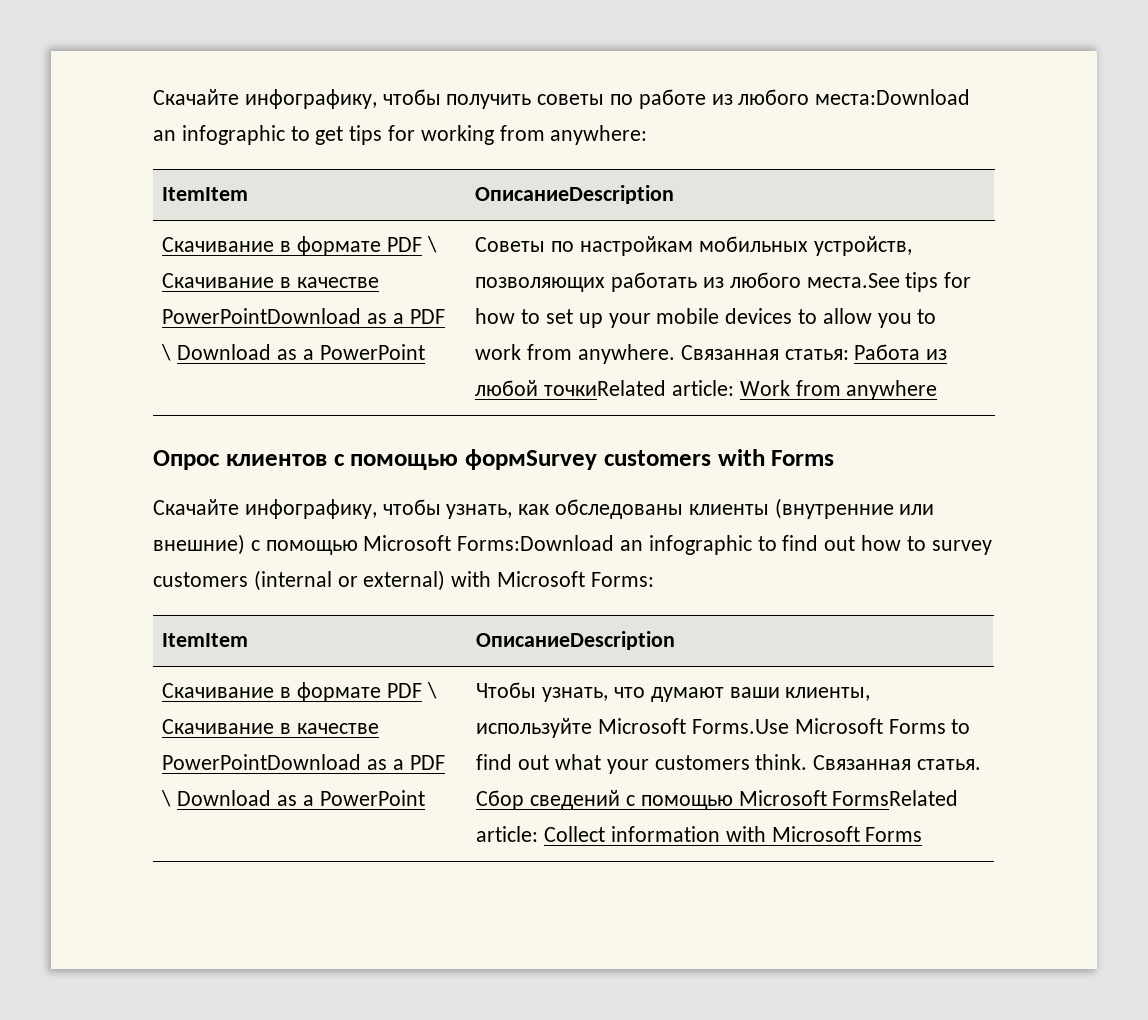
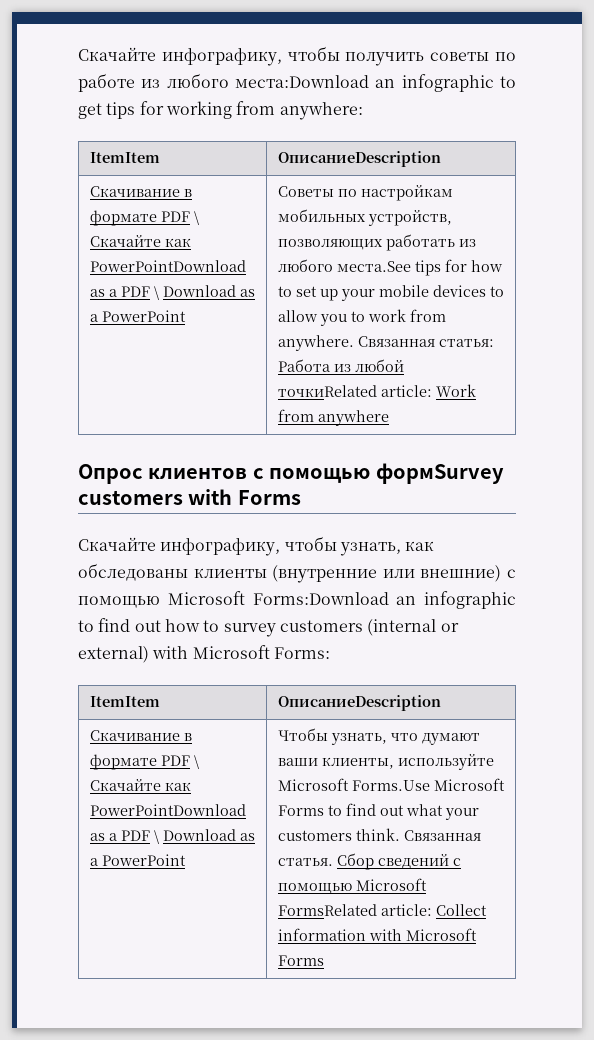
[162,273,379,288] Скачивание в качестве -> [89,235,191,247] Скачайте как
[162,719,379,734] Скачивание в качестве -> [89,779,191,791] Скачайте как

